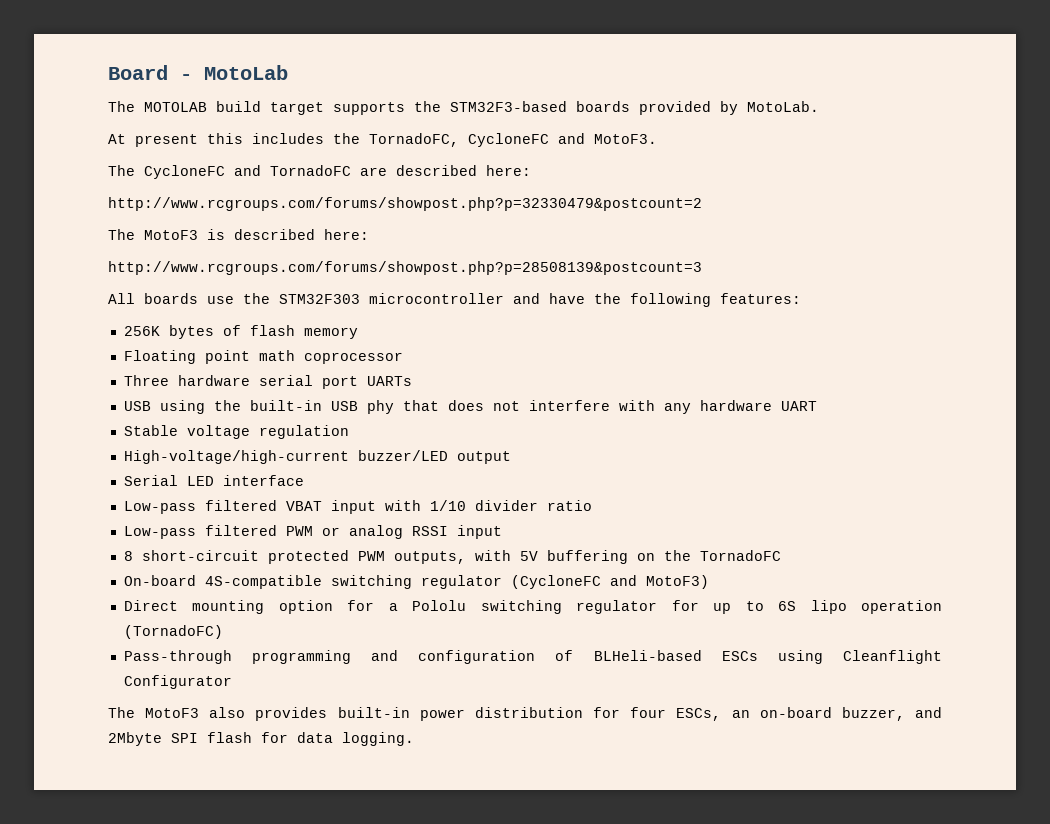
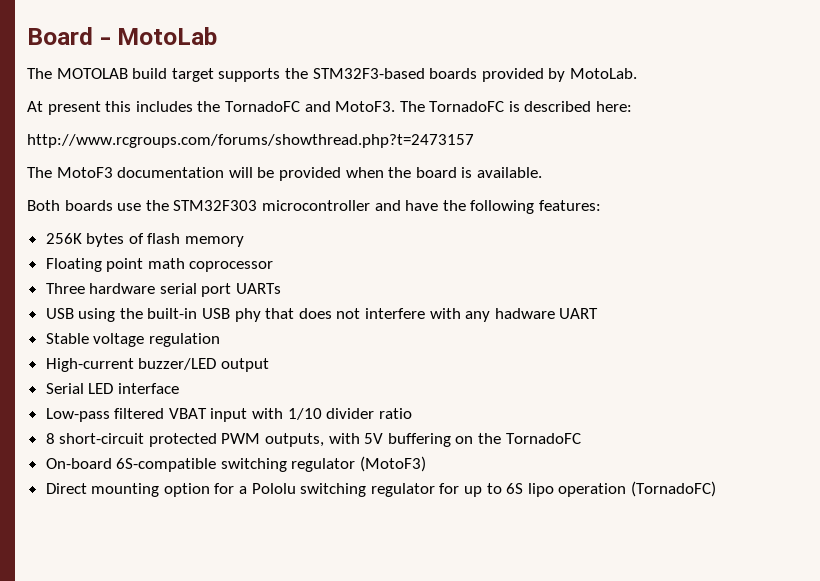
[369,133,549,147] TornadoFC, CycloneFC -> [224,101,300,112] TornadoFC
[108,165,531,179] [108,197,702,211] [108,229,369,240] [108,261,702,275] [108,293,135,304] // The CycloneFC and TornadoFC are described here: // http://www.rcgroups.com/forums/showpost.php?p=32330479&postcount=2 // The MotoF3 is described here: // http://www.rcgroups.com/forums/showpost.php?p=28508139&postcount=3 // All -> [399,101,633,112] [27,134,474,148] [27,167,542,181] [27,200,60,211] The TornadoFC is described here: // http://www.rcgroups.com/forums/showthread.php?t=2473157 // The MotoF3 documentation will be provided when the board is available. // Both
[699,400,772,411] hardware -> [494,308,555,319] hadware
[123,450,349,464] High-voltage/high-current -> [45,358,134,372] High-current
[123,525,502,539] // Low-pass filtered PWM or analog RSSI input -> (412, 413) none
[204,575,709,589] 4S-compatible switching regulator (CycloneFC and MotoF3) -> [116,456,427,472] 6S-compatible switching regulator (MotoF3)
[123,650,943,664] [123,675,232,689] [108,707,943,721] [108,732,414,746] // Pass-through programming and configuration of BLHeli-based ESCs using Cleanflight Configurator // The MotoF3 also provides built-in power distribution for four ESCs, an on-board buzzer, and 2Mbyte SPI flash for data logging. -> (716, 489) none

